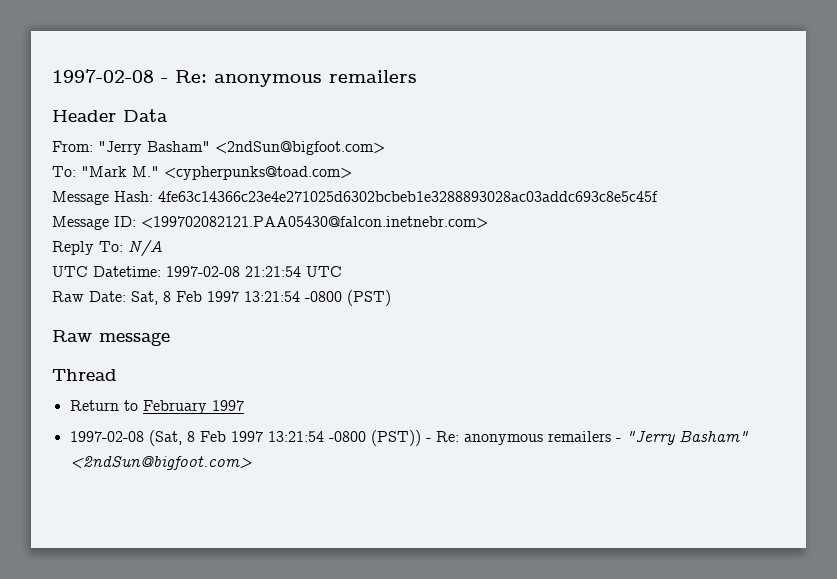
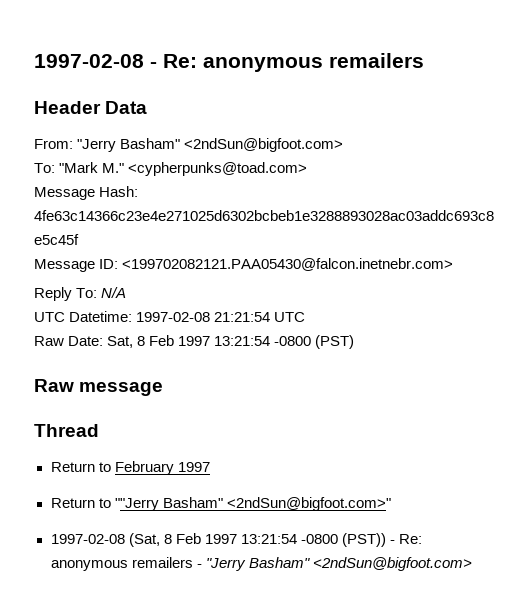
(244, 405) none -> [50,497,391,511] // Return to ""Jerry Basham" <2ndSun@bigfoot.com>"

